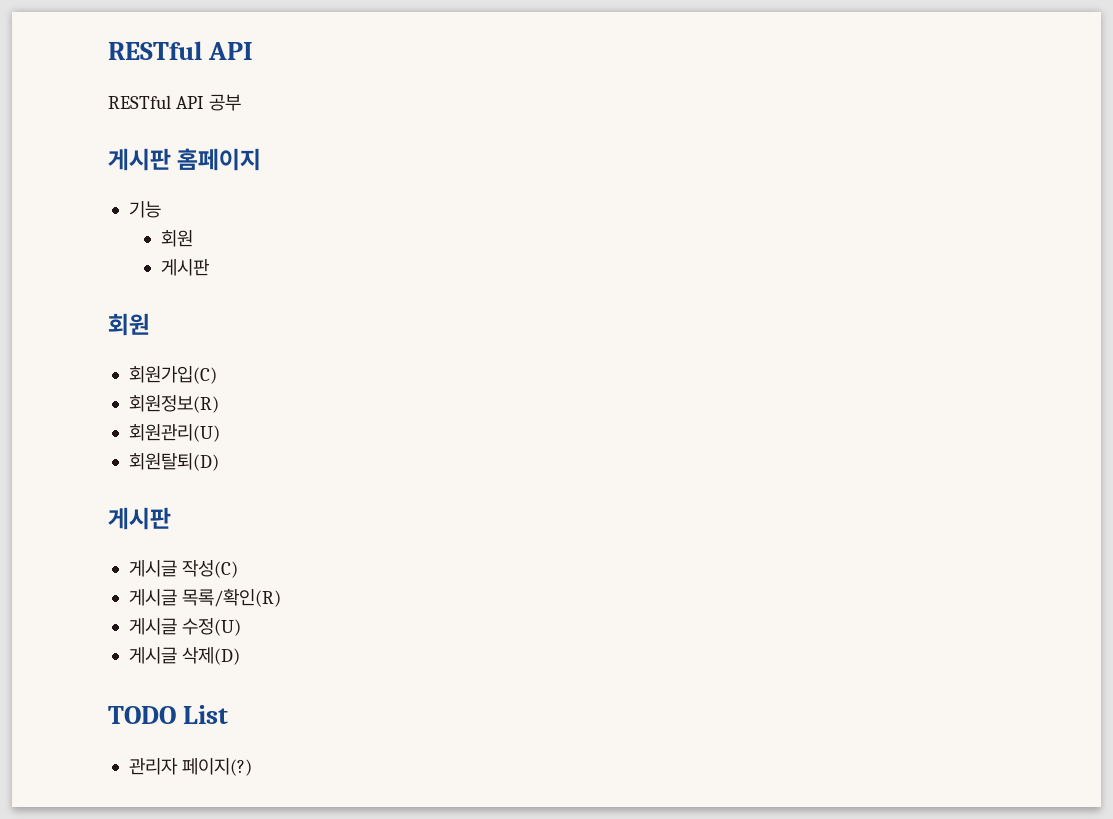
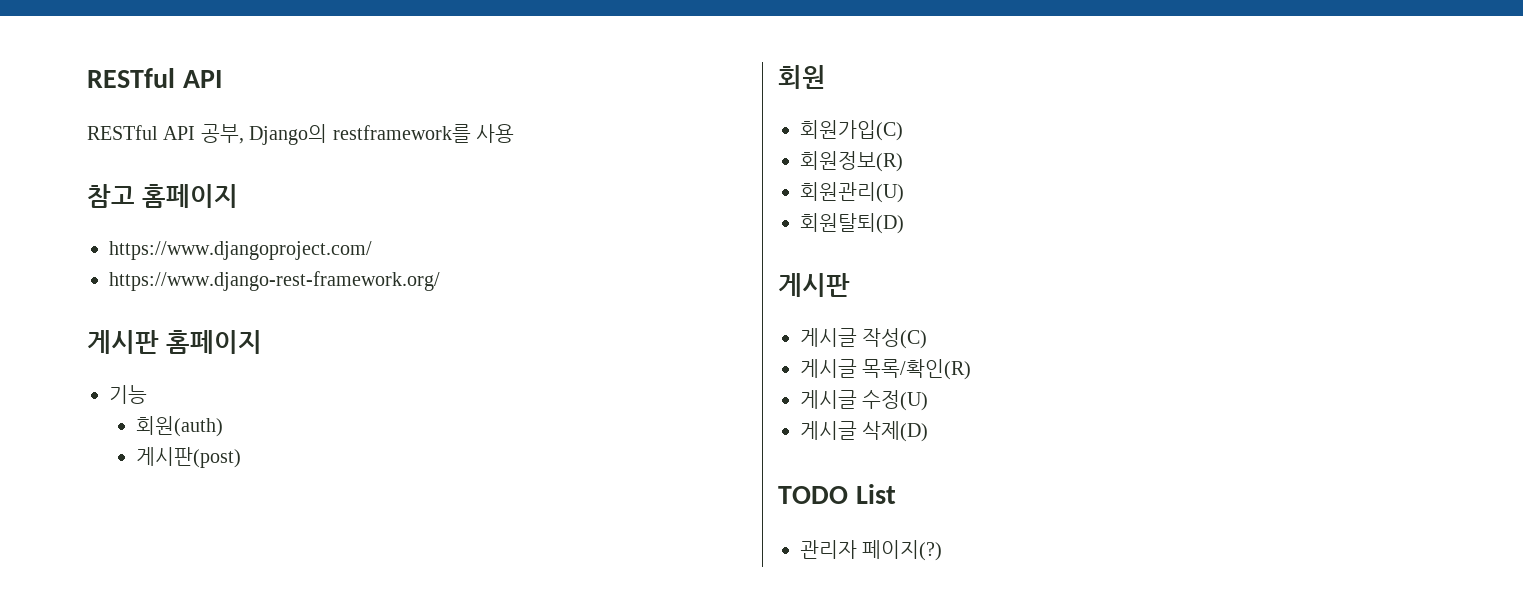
[209,94,242,111] 공부 -> [200,124,514,145] [87,184,238,208] [109,241,372,260] [109,271,440,291] 공부, Django의 restframework를 사용 // 참고 홈페이지 // https://www.djangoproject.com/ // https://www.django-rest-framework.org/
[161,230,194,247] [161,259,211,276] 회원 // 게시판 -> [136,416,224,437] [136,447,242,468] 회원(auth) // 게시판(post)

